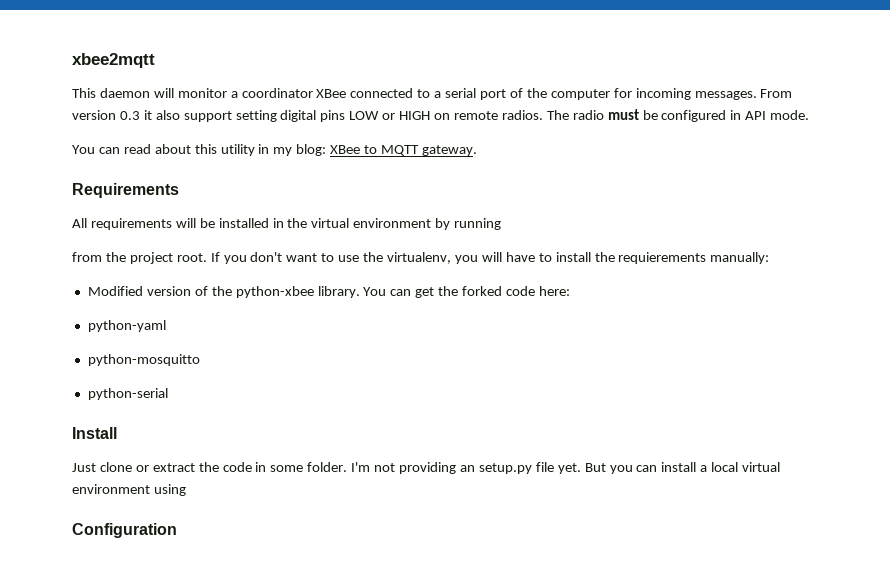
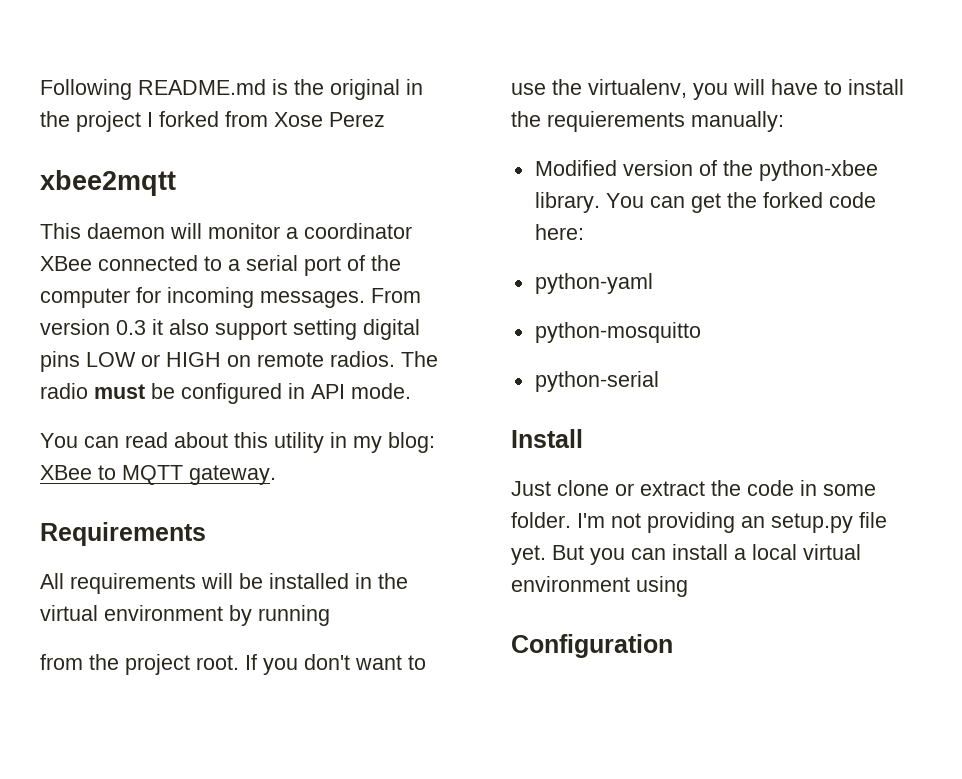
(72, 60) none -> [40,79,423,100] [40,111,385,132] Following README.md is the original in the project I forked from Xose Perez //

